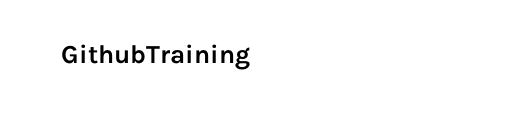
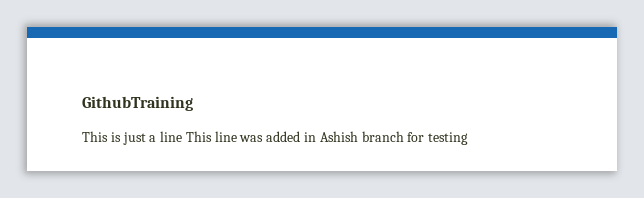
(250, 57) none -> [82,131,469,145] // This is just a line This line was added in Ashish branch for testing

